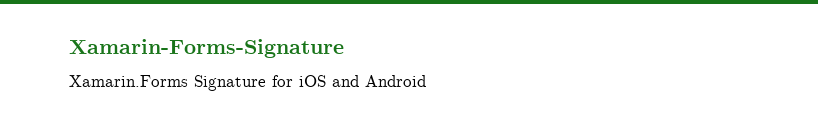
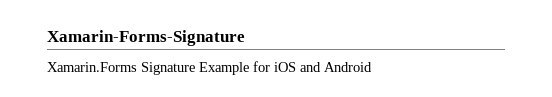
(266, 83) none -> [199,62,249,75] Example

